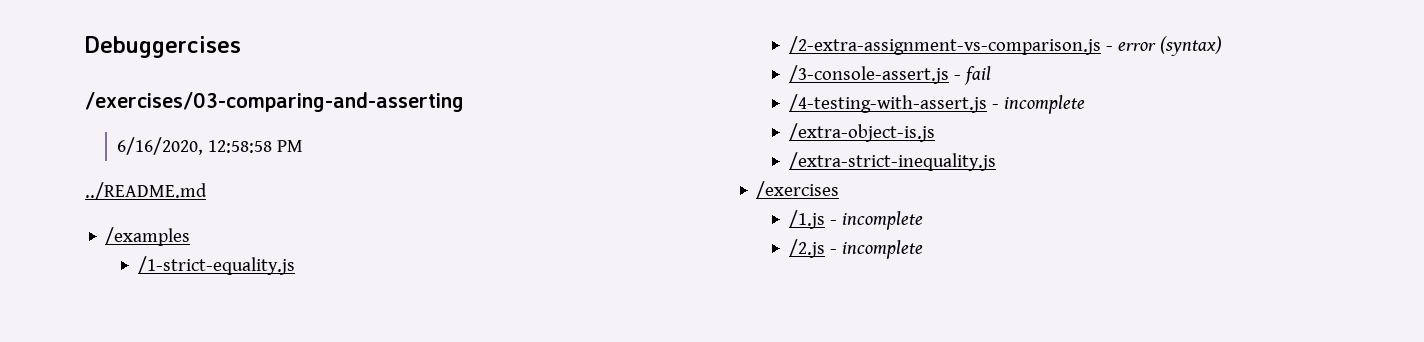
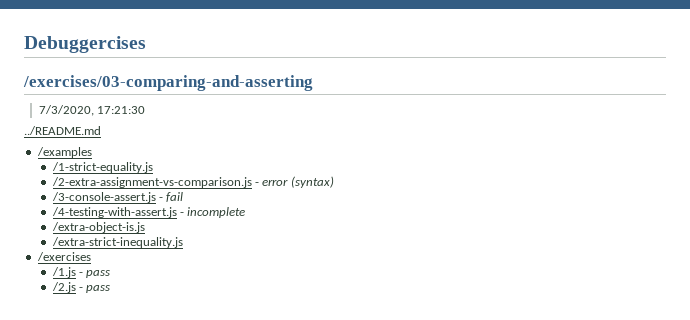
[117,137,304,155] 6/16/2020, 12:58:58 PM -> [38,105,146,116] 7/3/2020, 17:21:30
[841,211,923,230] incomplete -> [86,270,111,278] pass
[841,240,923,259] incomplete -> [86,285,111,293] pass

